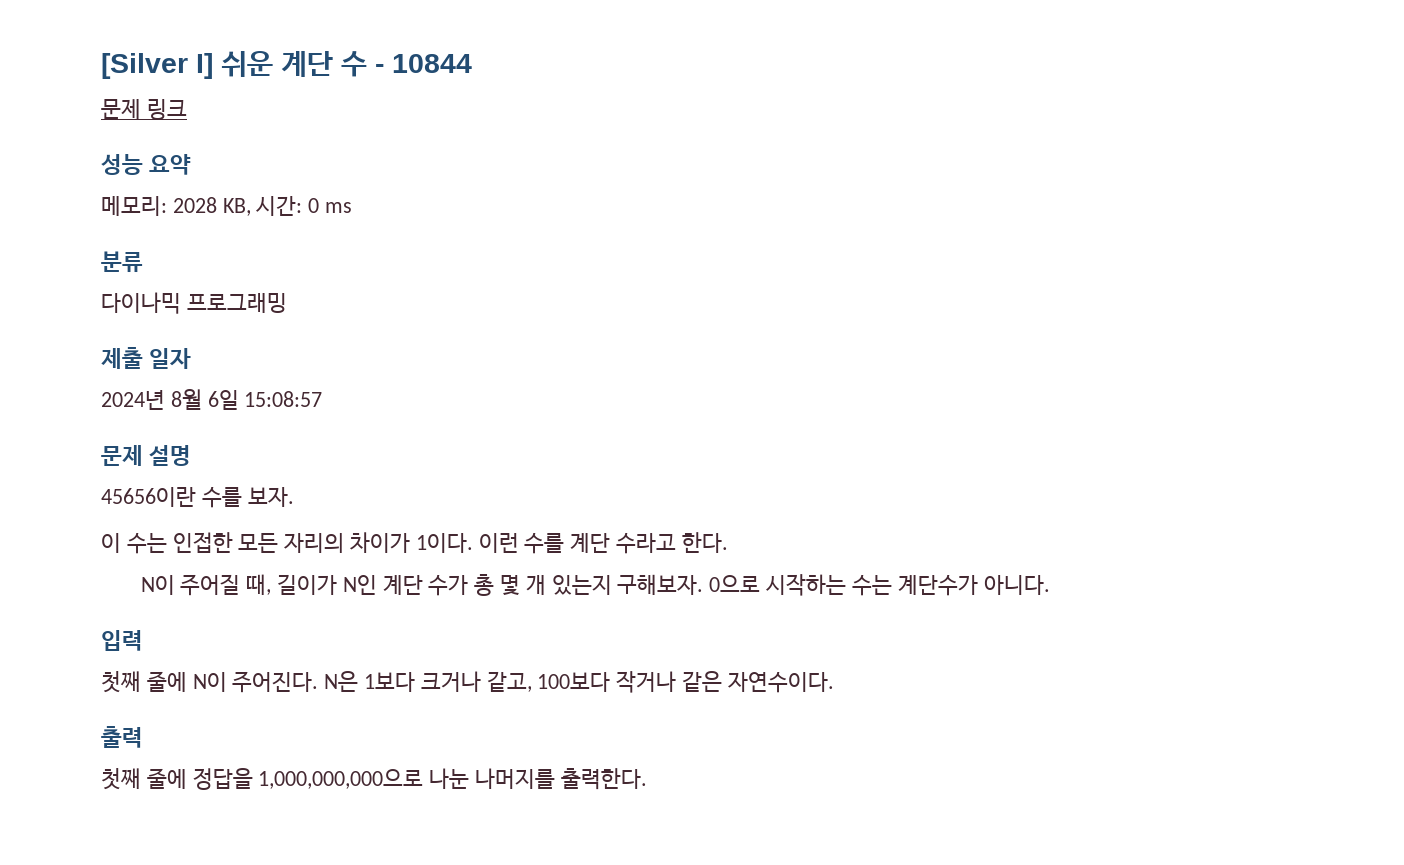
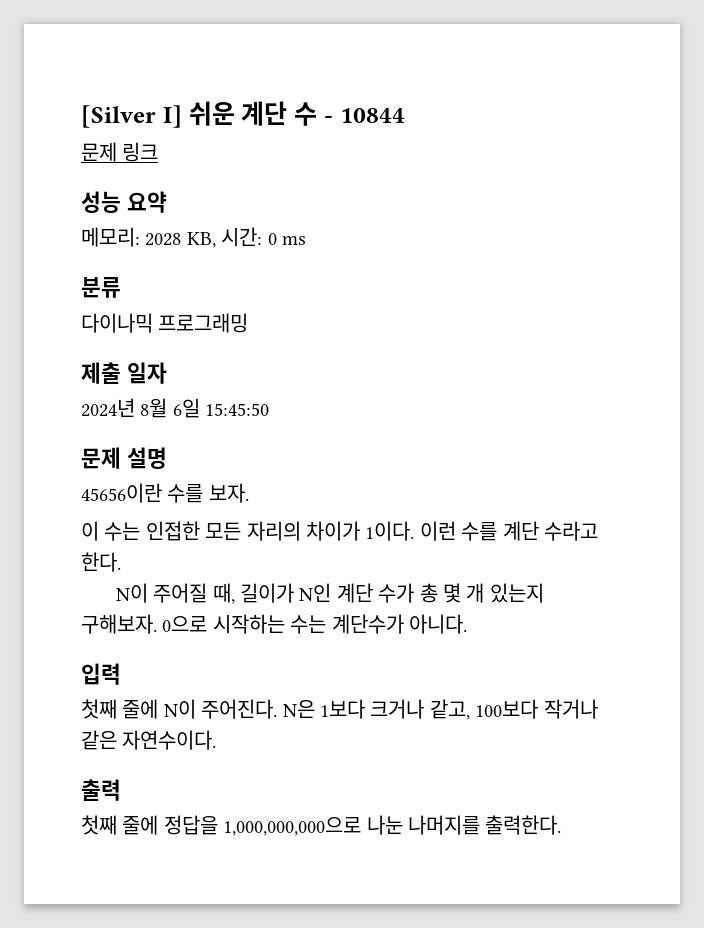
[244,391,323,407] 15:08:57 -> [205,403,270,416] 15:45:50

